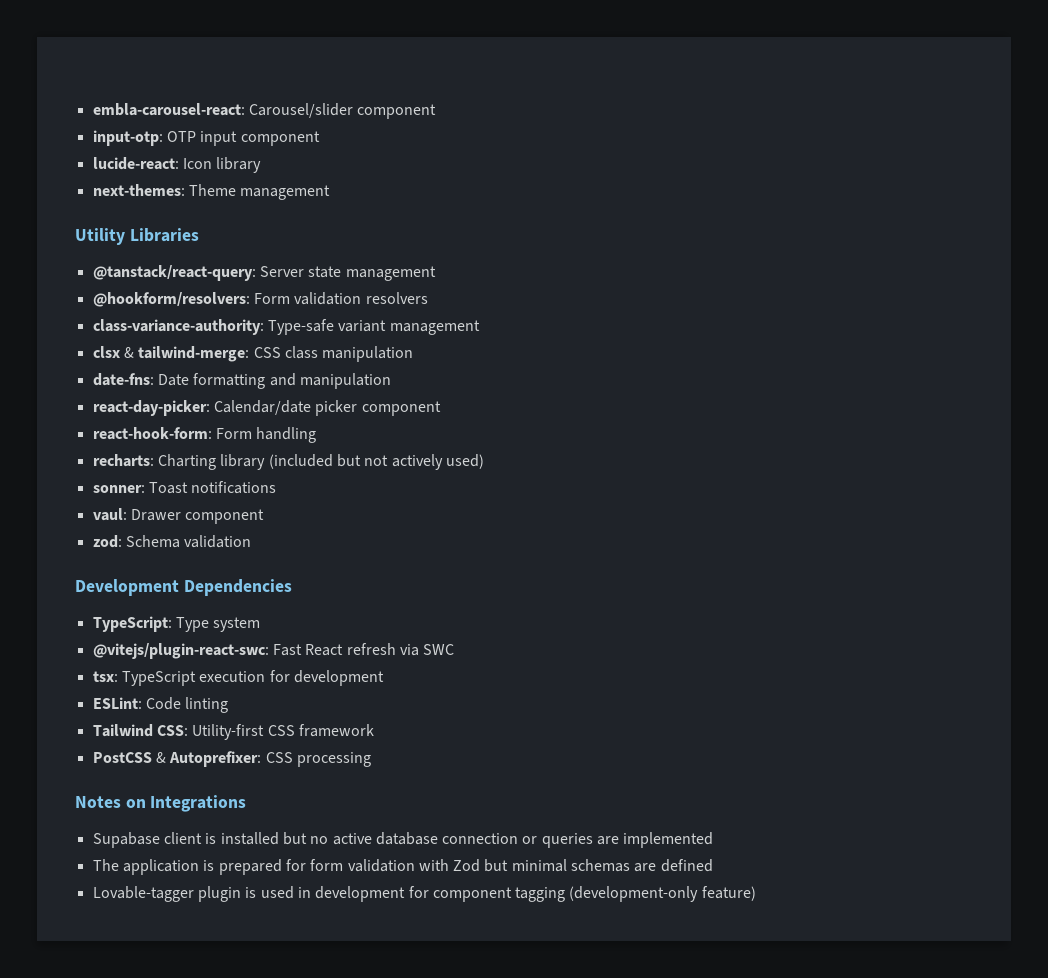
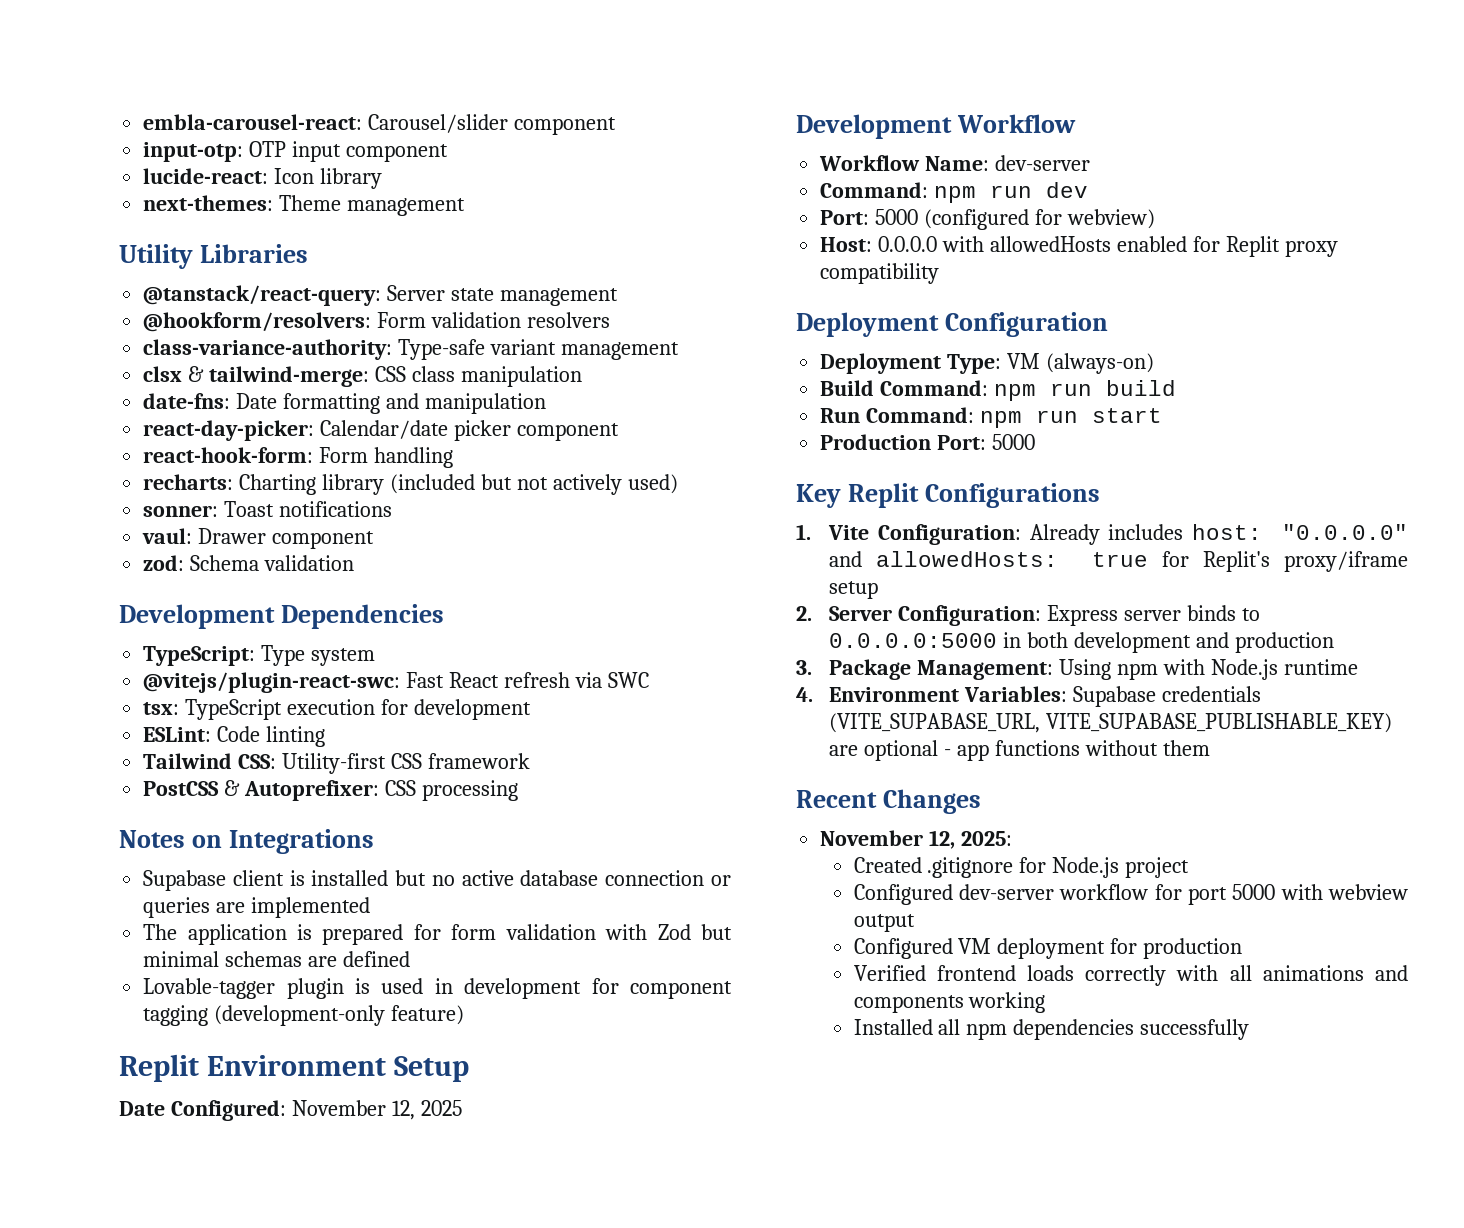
(756, 893) none -> [119,1054,469,1082] [119,1100,462,1121] [796,114,1076,139] [819,155,1091,171] [820,182,1089,203] [820,209,1155,230] [820,236,1338,257] [820,263,940,284] [796,312,1108,337] [820,353,1155,374] [820,380,1177,401] [820,407,1163,428] [820,434,1036,450] [796,483,1100,508] [796,524,1408,545] [829,551,1408,572] [829,581,879,599] [796,605,1261,626] [829,632,1335,653] [796,659,1358,680] [796,686,1262,707] [829,713,1393,733] [829,740,1210,761] [796,789,981,814] [820,830,1013,849] [853,857,1190,878] [853,884,1409,905] [853,914,915,932] [853,938,1243,959] [853,965,1408,986] [853,992,1046,1013] [853,1019,1250,1040] // Replit Environment Setup // Date Configured: November 12, 2025 // Development Workflow // Workflow Name: dev-server // Command: npm run dev // Port: 5000 (configured for webview) // Host: 0.0.0.0 with allowedHosts enabled for Replit proxy compatibility // Deployment Configuration // Deployment Type: VM (always-on) // Build Command: npm run build // Run Command: npm run start // Production Port: 5000 // Key Replit Configurations // 1. Vite Configuration: Already includes host: "0.0.0.0" and allowedHosts: true for Replit's proxy/iframe setup // 2. Server Configuration: Express server binds to 0.0.0.0:5000 in both development and production // 3. Package Management: Using npm with Node.js runtime // 4. Environment Variables: Supabase credentials (VITE_SUPABASE_URL, VITE_SUPABASE_PUBLISHABLE_KEY) are optional - app functions without them // Recent Changes // November 12, 2025: // Created .gitignore for Node.js project // Configured dev-server workflow for port 5000 with webview output // Configured VM deployment for production // Verified frontend loads correctly with all animations and components working // Installed all npm dependencies successfully

